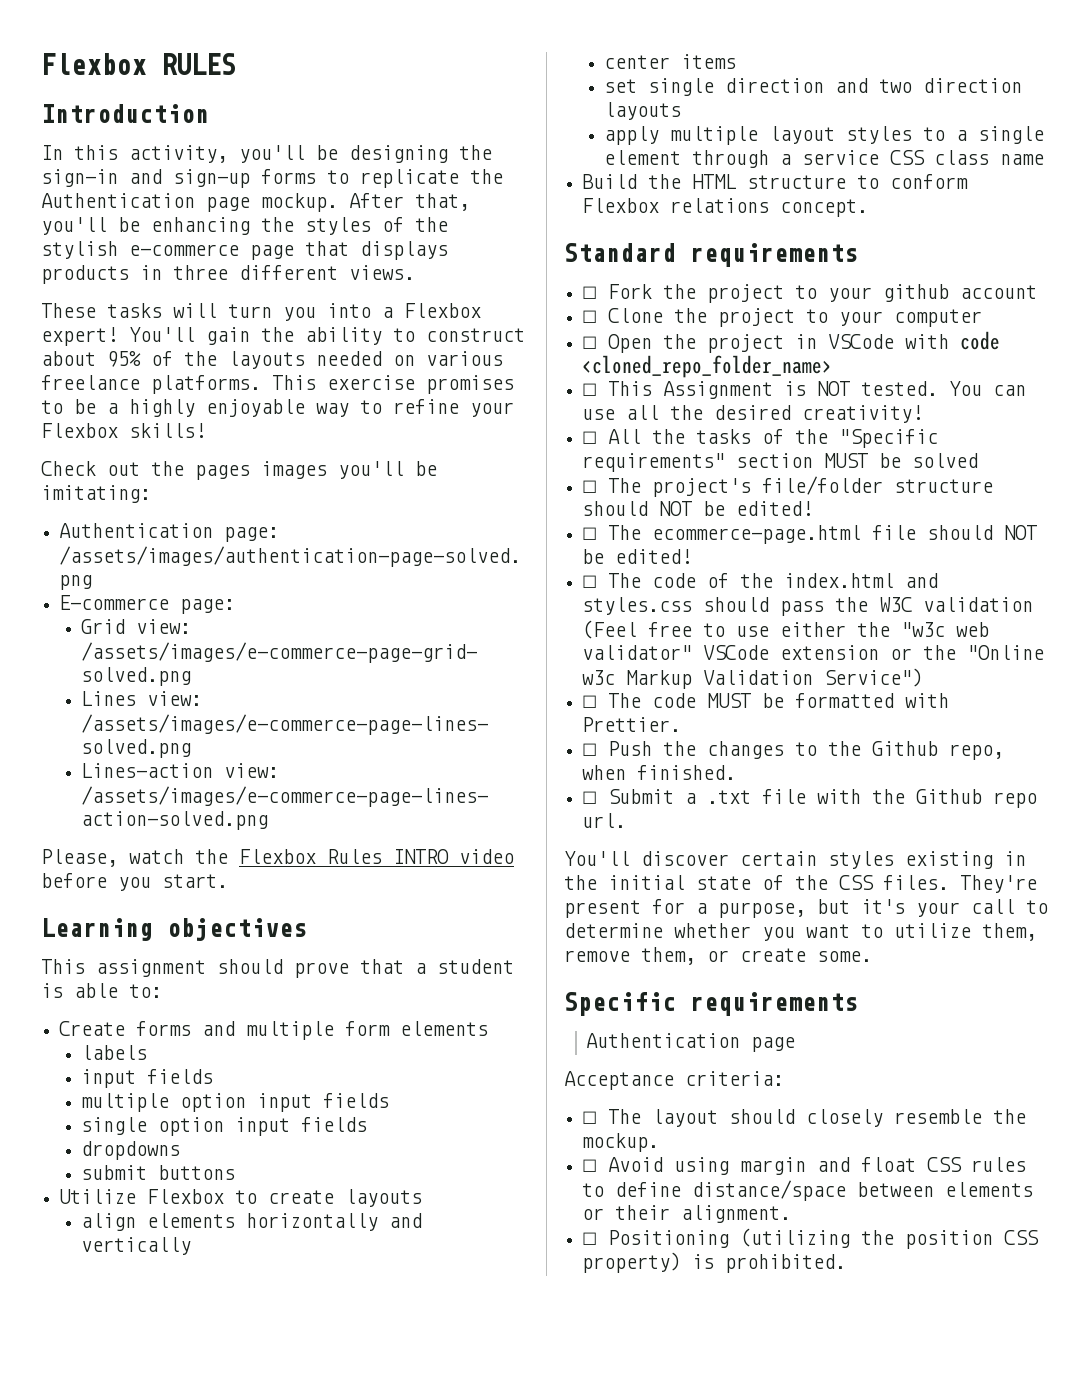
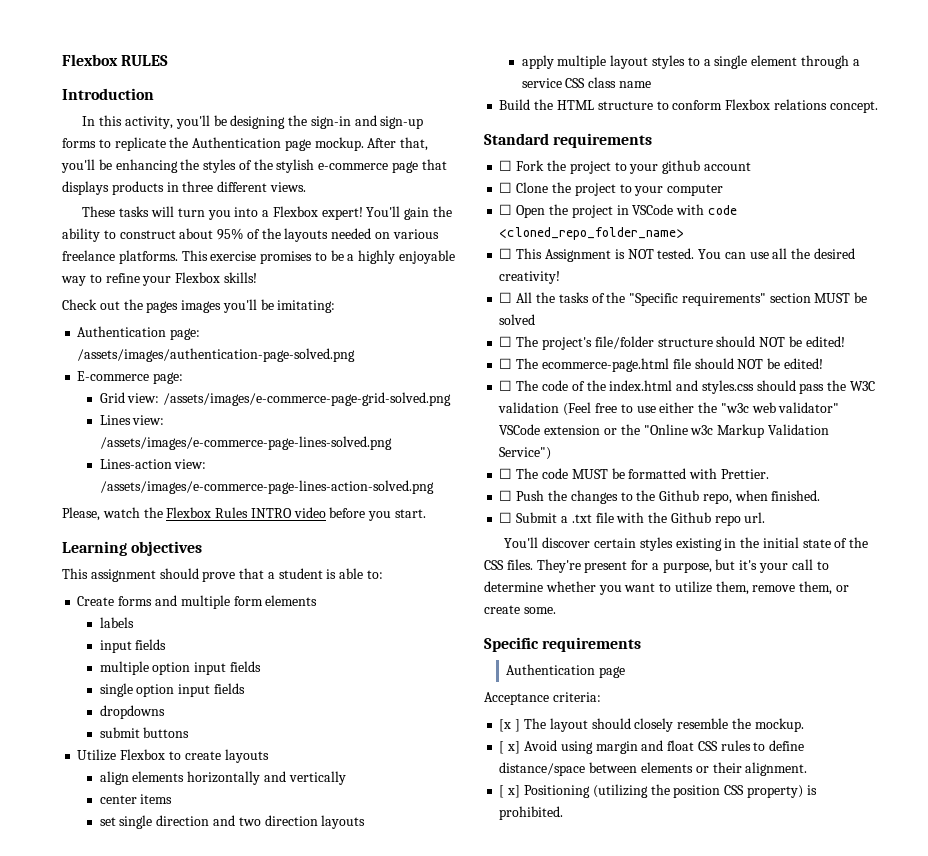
[582,1111,598,1124] ☐ -> [499,719,521,732] [x ]
[582,1159,598,1172] ☐ -> [499,741,521,754] [ x]
[582,1232,598,1245] ☐ -> [499,785,521,798] [ x]

